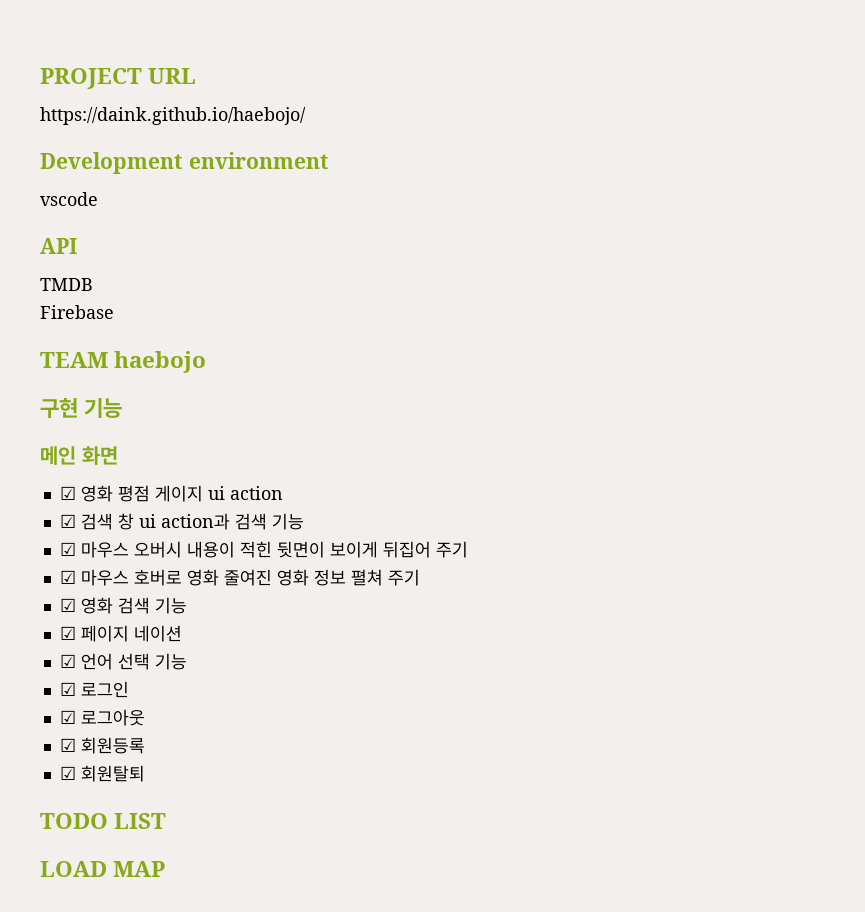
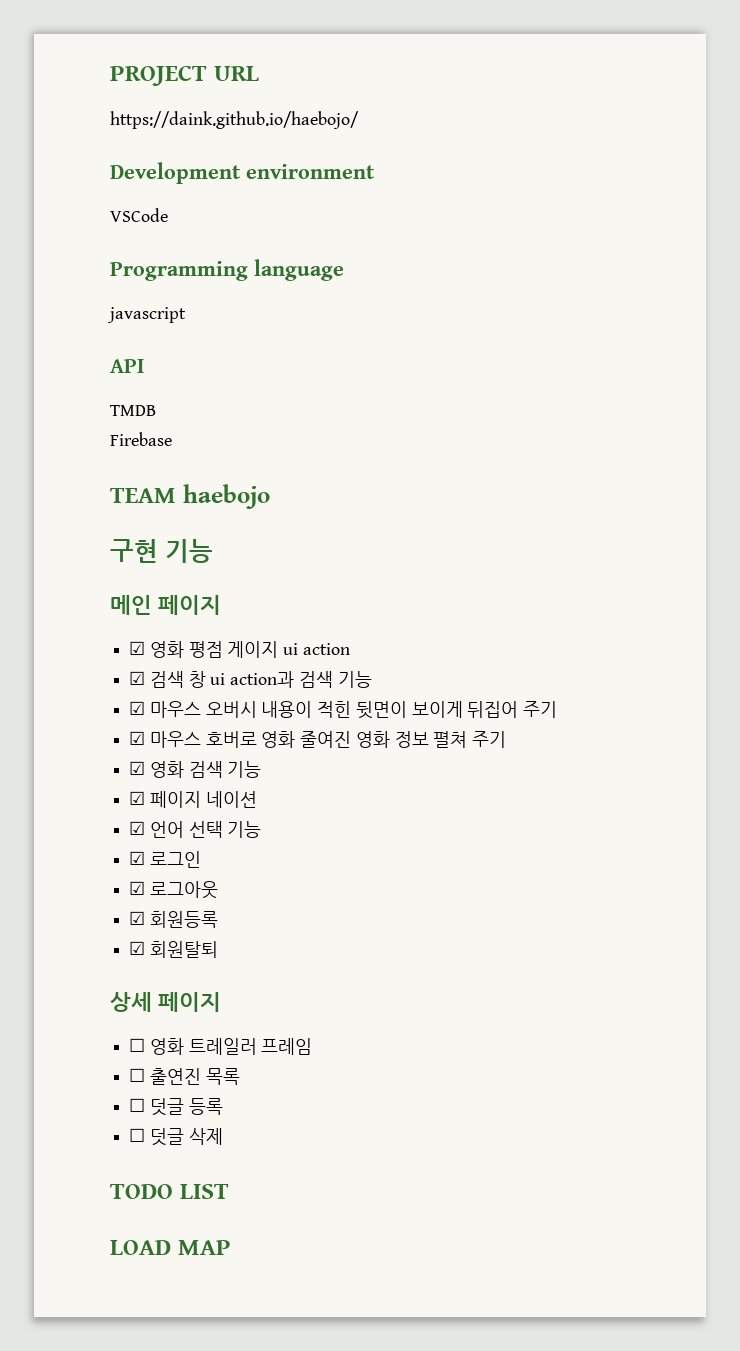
[40,192,98,206] vscode -> [110,208,168,222] [110,259,344,281] [107,307,186,323] VSCode // Programming language // javascript
[81,446,118,465] 화면 -> [158,595,221,615] 페이지
(145, 773) none -> [110,992,221,1012] [129,1038,313,1055] [129,1068,240,1085] [129,1098,223,1116] [129,1128,223,1146] // 상세 페이지 // ☐ 영화 트레일러 프레임 // ☐ 출연진 목록 // ☐ 덧글 등록 // ☐ 덧글 삭제

